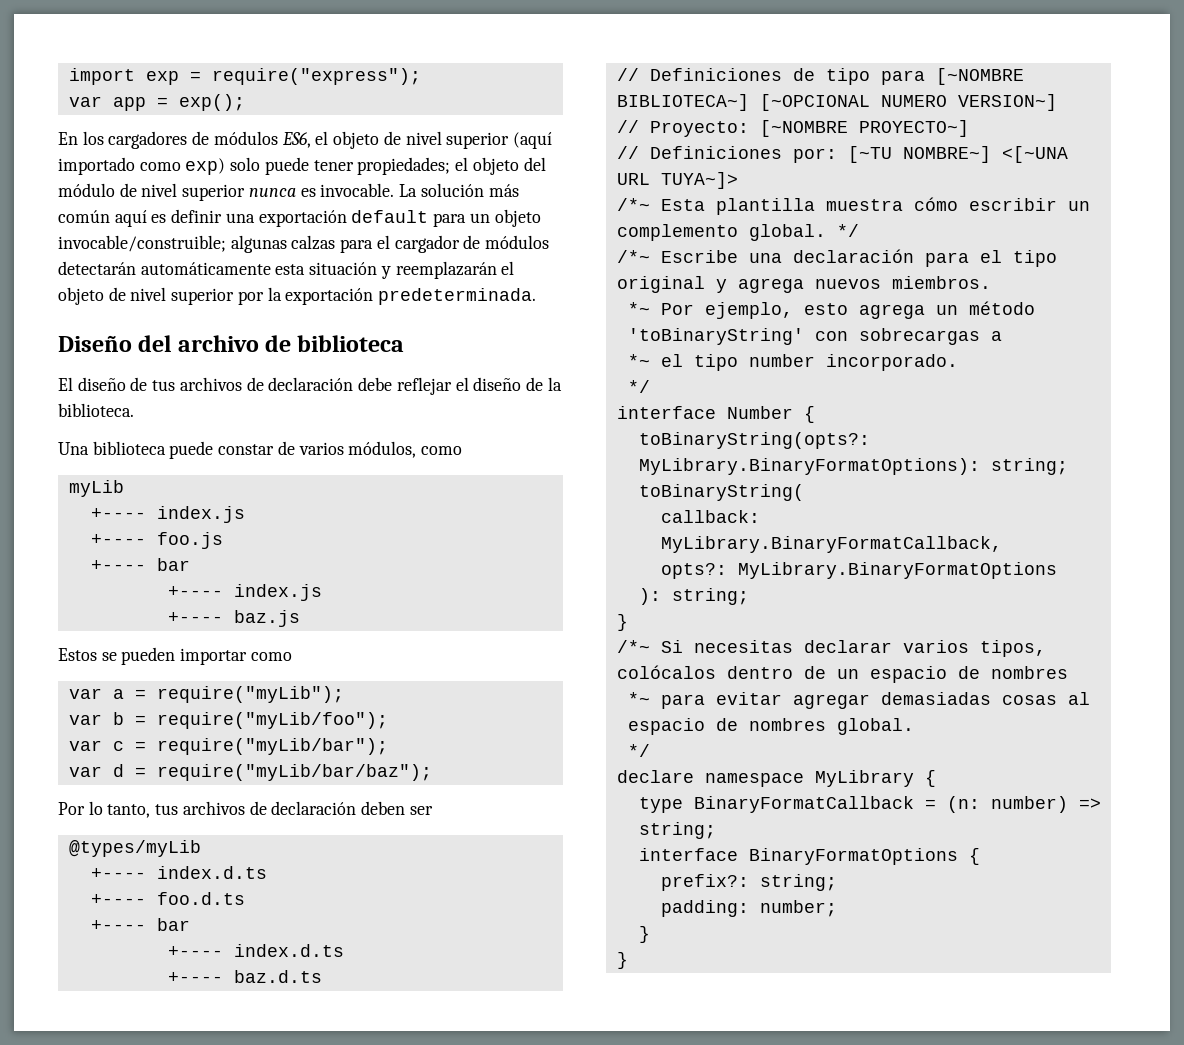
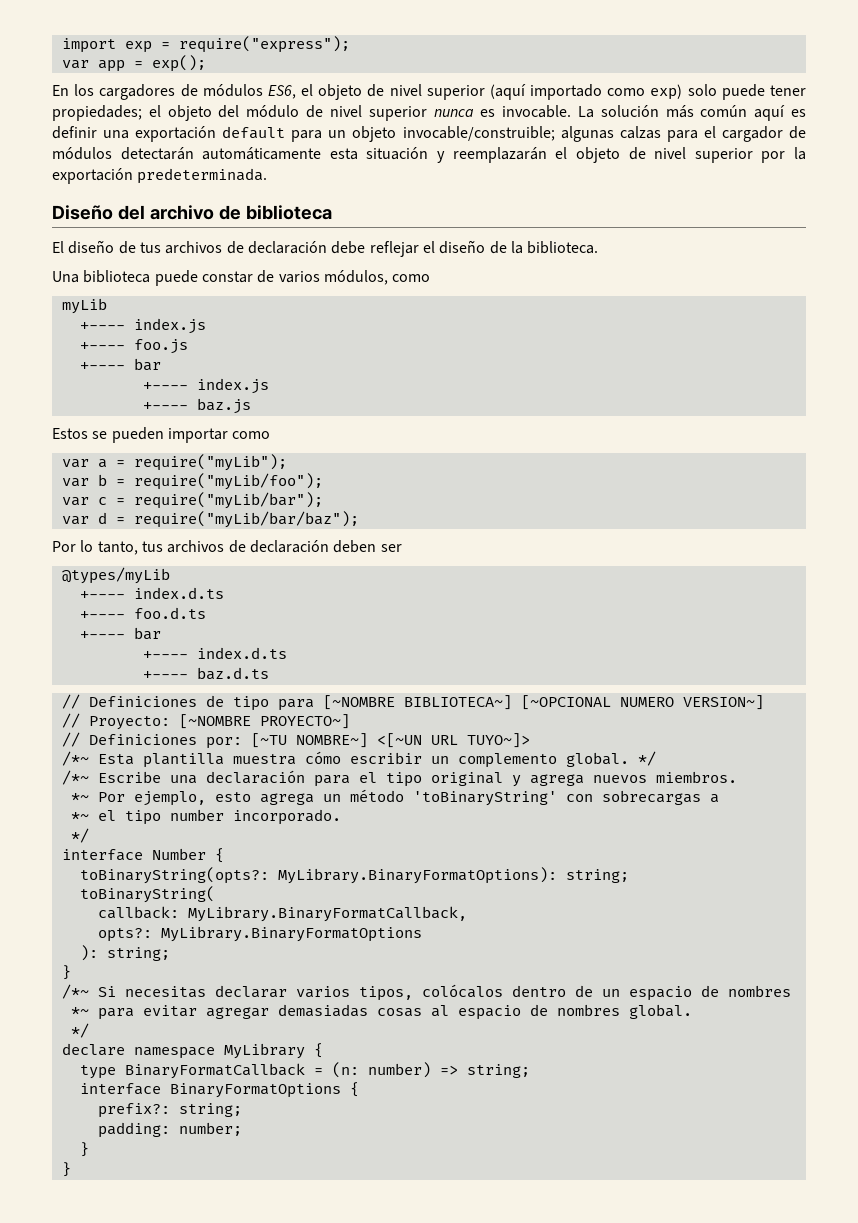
[1001,146,1068,163] [616,172,738,189] <[~UNA URL TUYA~]> -> [376,733,530,748] <[~UN URL TUYO~]>

